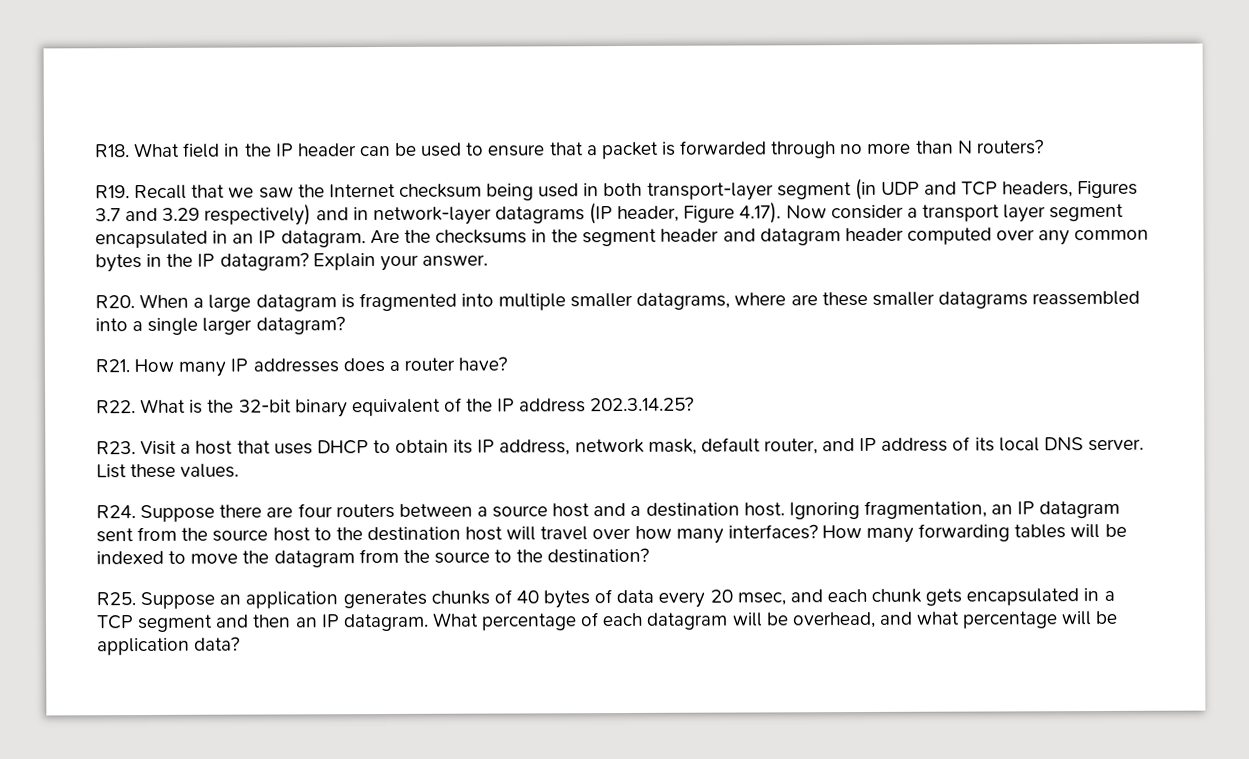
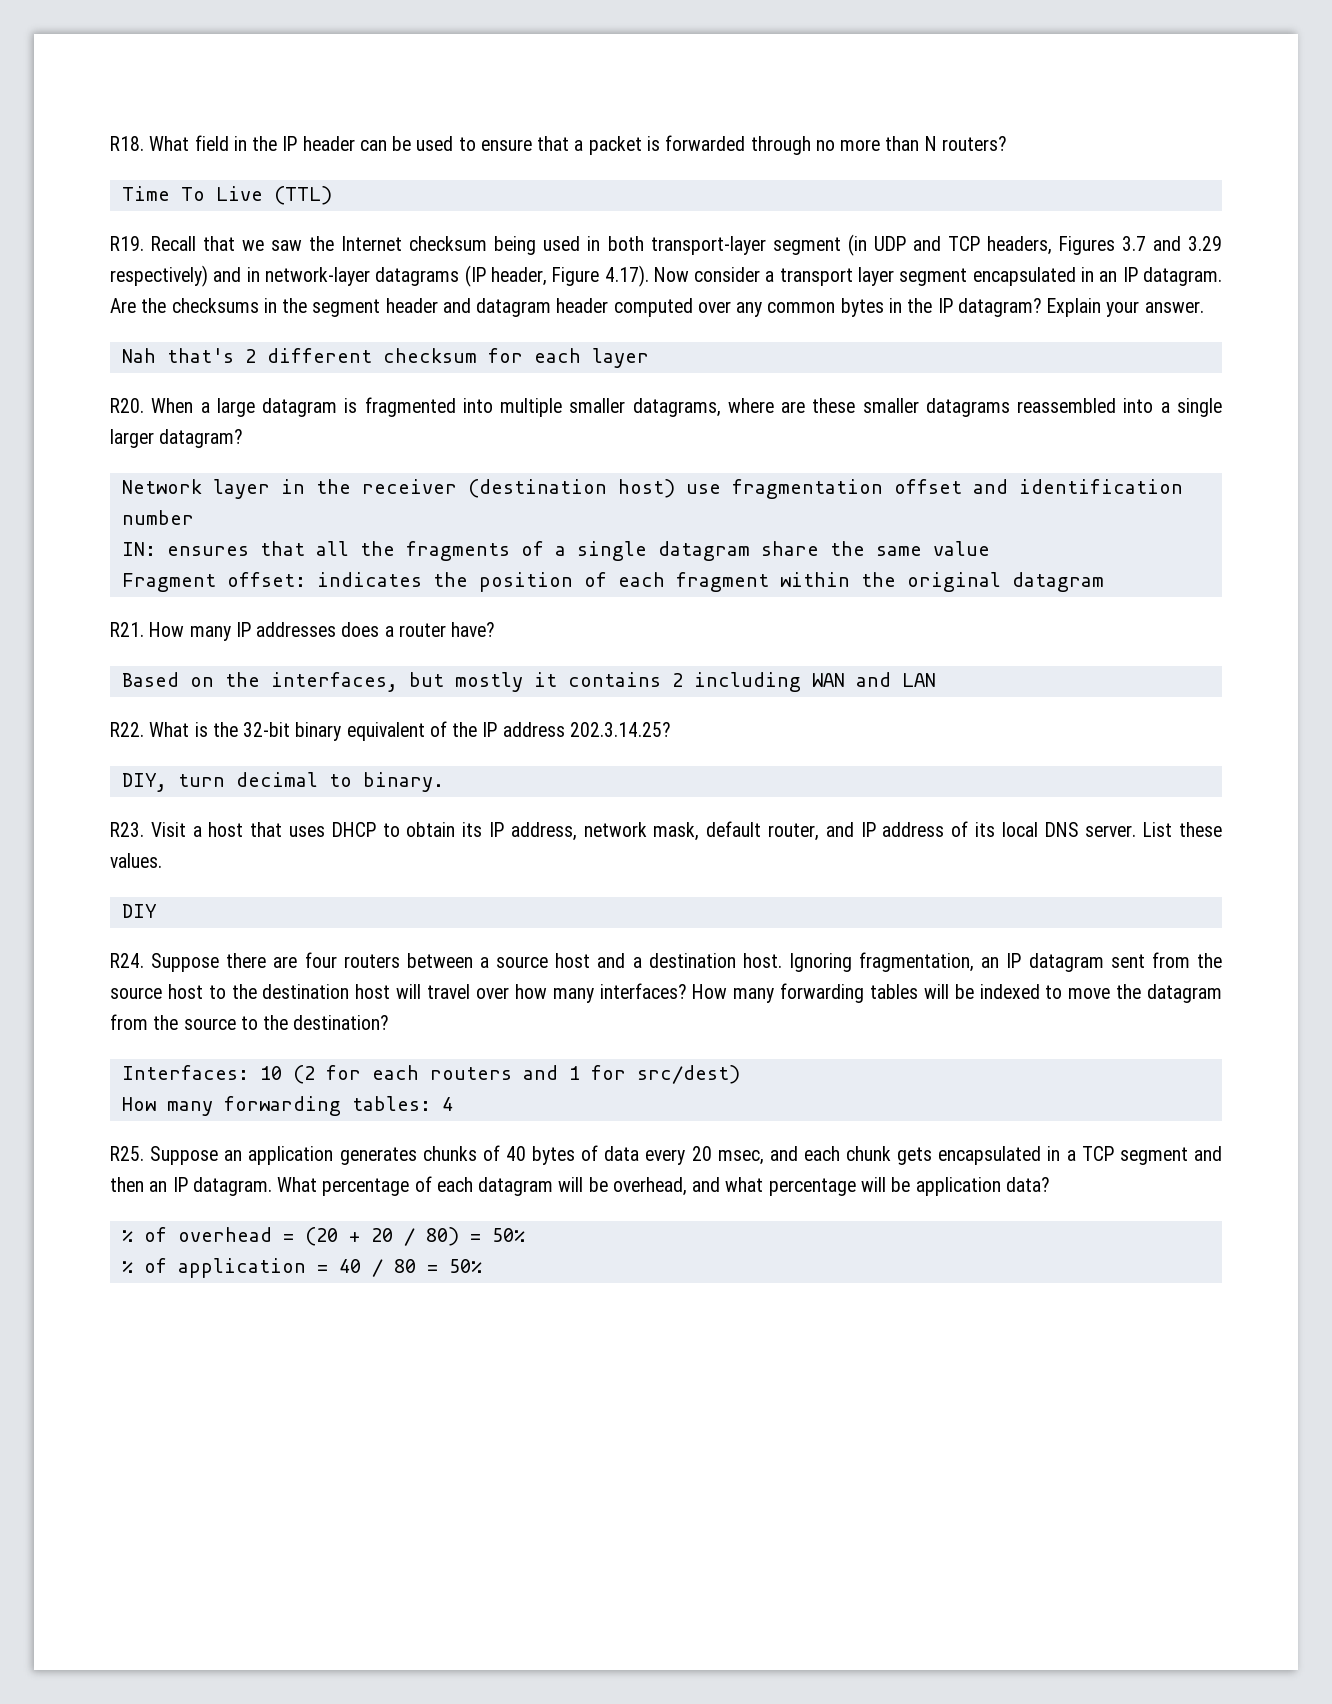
(1044, 147) none -> [121,186,332,205] // Time To Live (TTL)
(488, 260) none -> [121,348,649,368] // Nah that's 2 different checksum for each layer
(345, 325) none -> [121,479,1183,499] [121,510,194,525] [121,541,990,561] [121,572,1104,592] // Network layer in the receiver (destination host) use fragmentation offset and identification number // IN: ensures that all the fragments of a single datagram share the same value // Fragment offset: indicates the position of each fragment within the original datagram
(508, 363) none -> [121,672,936,692] // Based on the interfaces, but mostly it contains 2 including WAN and LAN
(695, 404) none -> [121,772,444,792] // DIY, turn decimal to binary.
(240, 470) none -> [121,904,157,918] // DIY
(650, 555) none -> [121,1065,740,1084] [121,1096,453,1116] // Interfaces: 10 (2 for each routers and 1 for src/dest) // How many forwarding tables: 4
(241, 643) none -> [121,1227,525,1246] [121,1258,482,1278] // % of overhead = (20 + 20 / 80) = 50% // % of application = 40 / 80 = 50%

